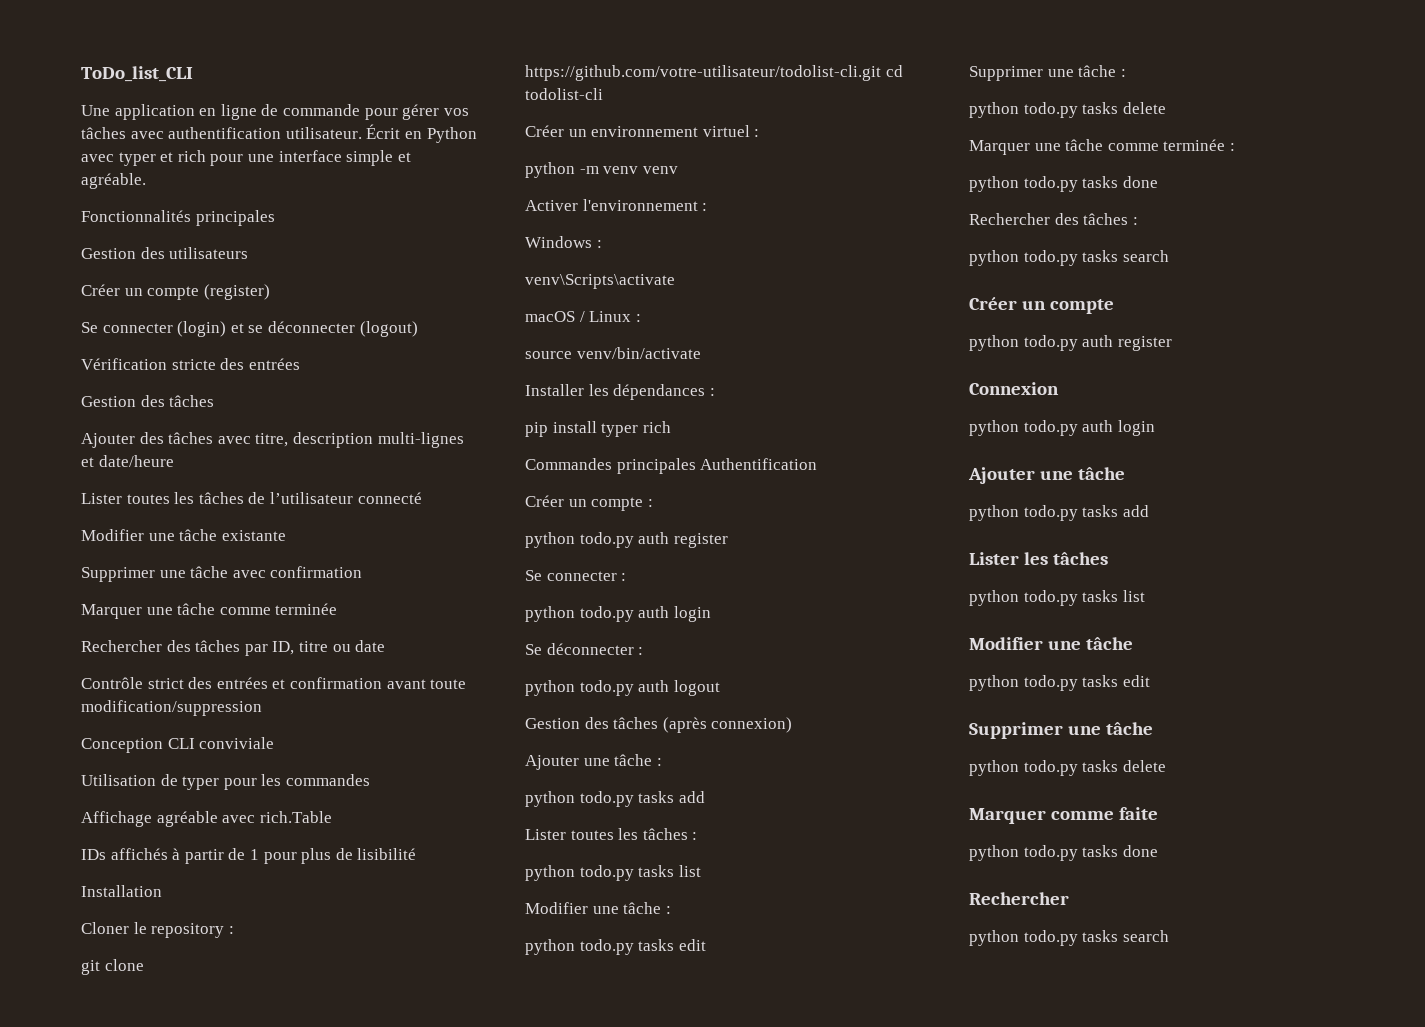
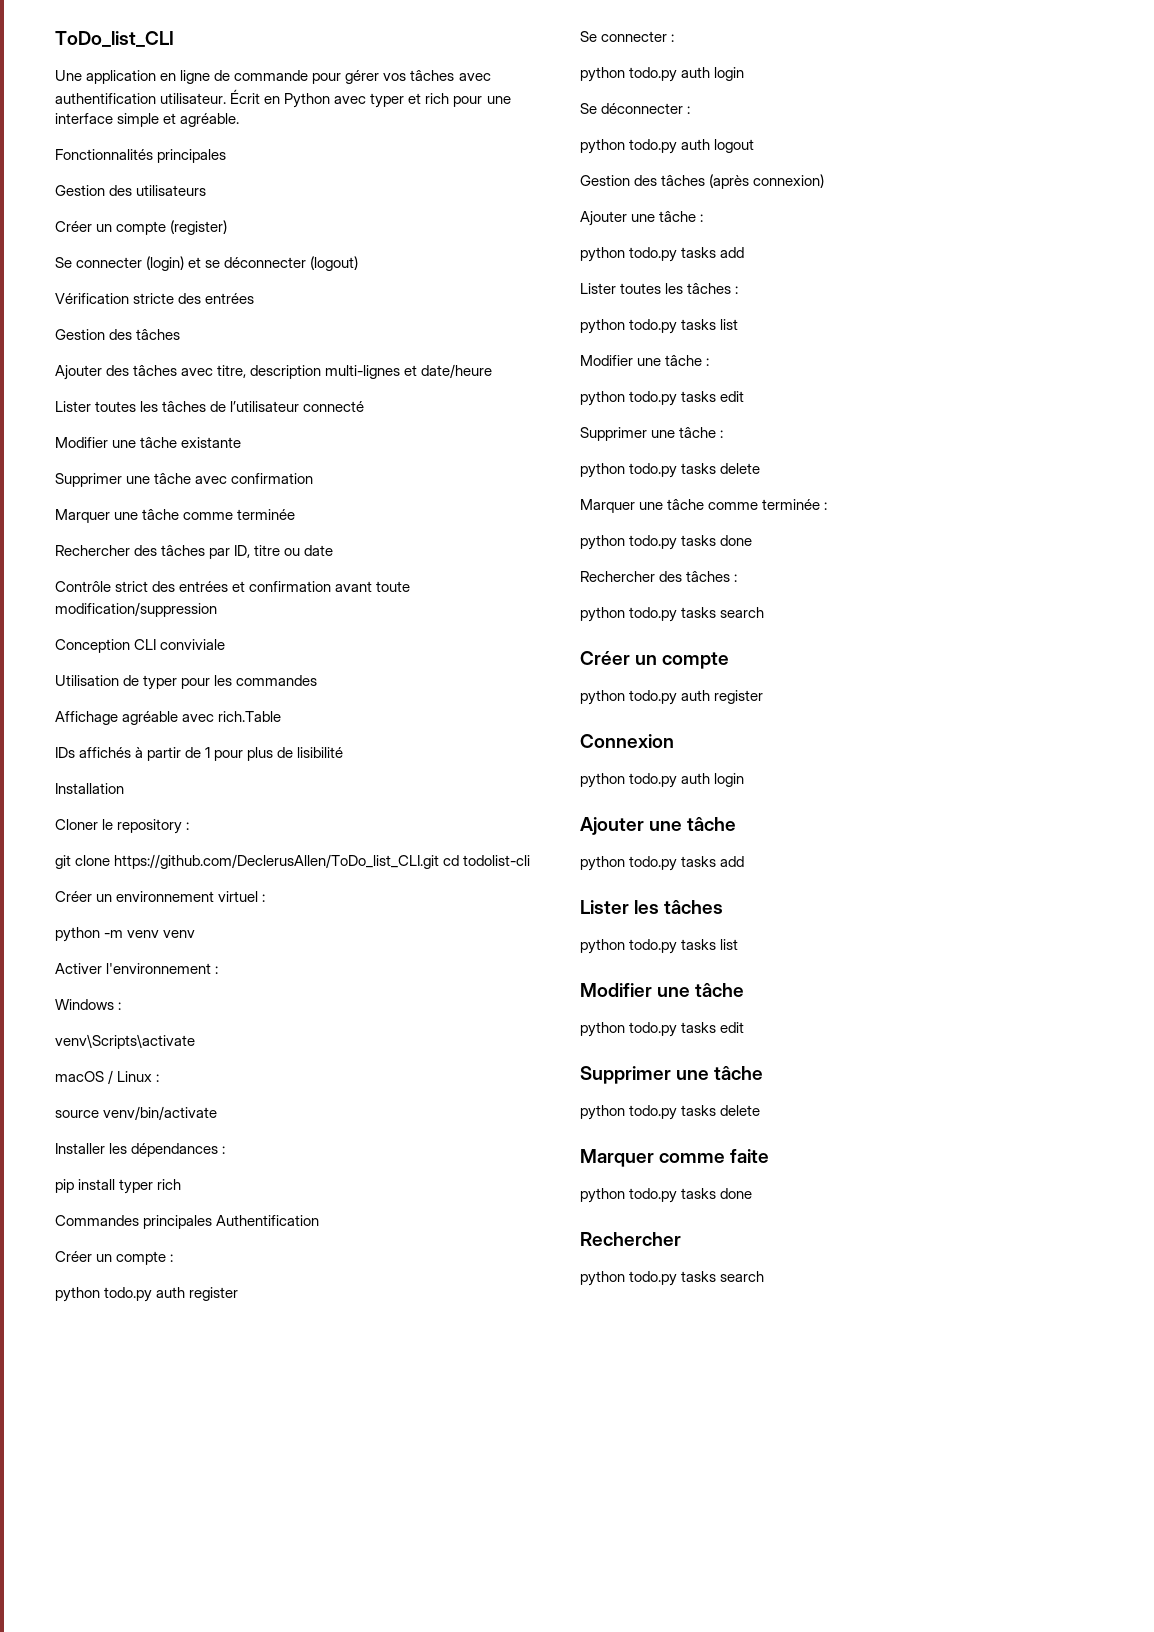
[525,65,881,81] https://github.com/votre-utilisateur/todolist-cli.git -> [114,854,440,869] https://github.com/DeclerusAllen/ToDo_list_CLI.git

